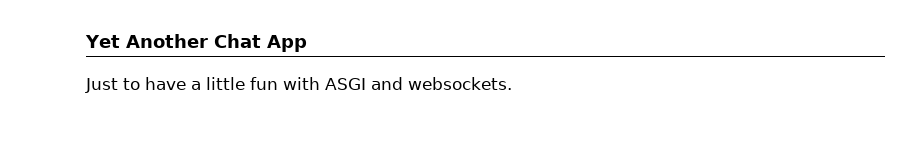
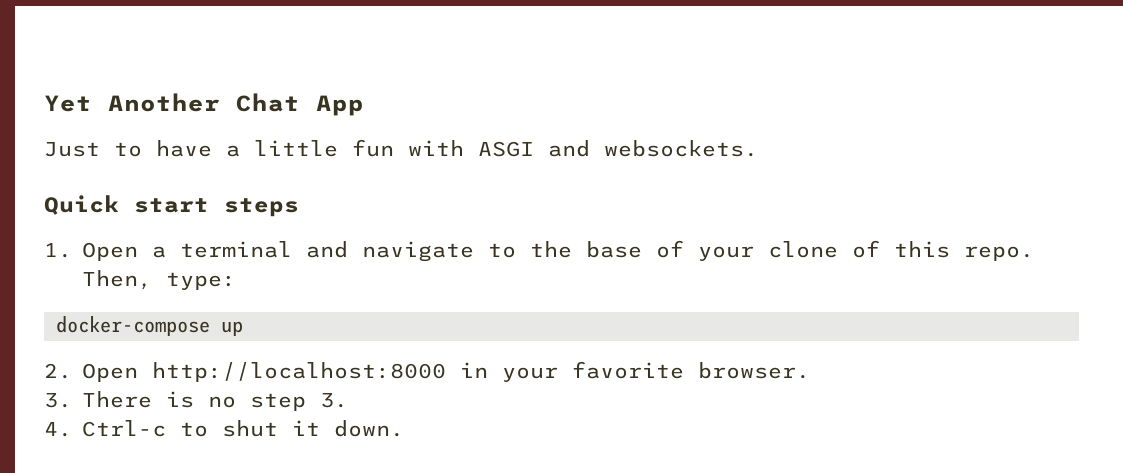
(512, 83) none -> [44,195,299,217] [44,240,1034,262] [82,270,236,290] [56,316,243,336] [44,361,810,382] [44,391,348,411] [44,420,404,437] // Quick start steps // 1. Open a terminal and navigate to the base of your clone of this repo. Then, type: // docker-compose up // 2. Open http://localhost:8000 in your favorite browser. // 3. There is no step 3. // 4. Ctrl-c to shut it down.

